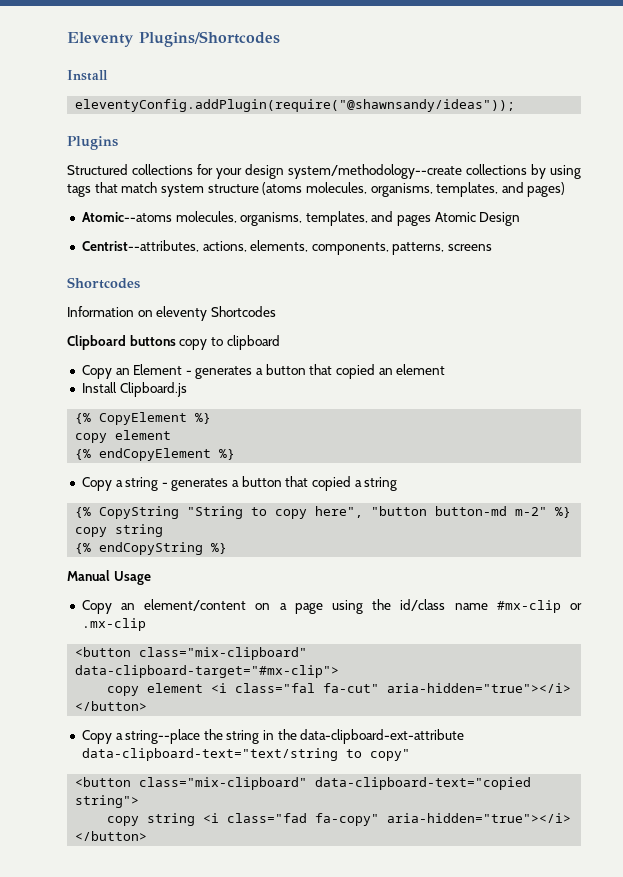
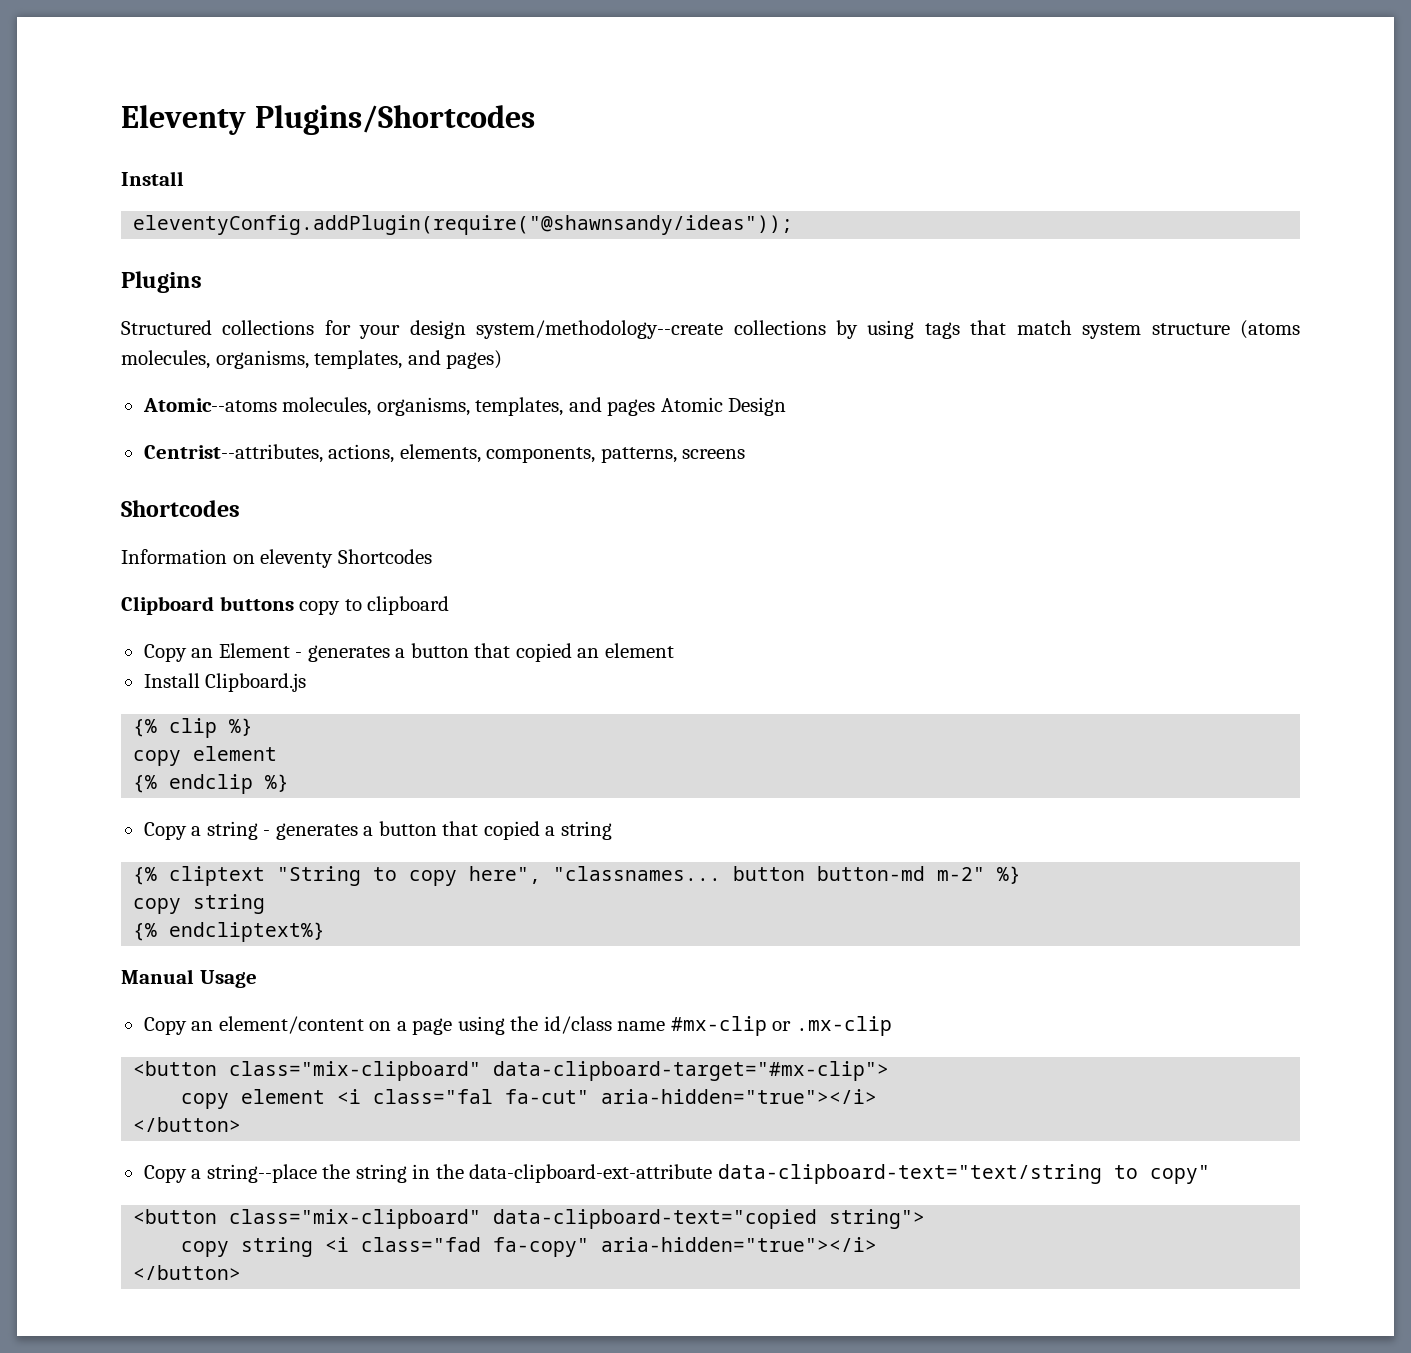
[99,412,188,425] CopyElement -> [169,718,218,738] clip
[99,448,212,461] endCopyElement -> [169,774,254,794] endclip
[99,506,180,519] CopyString -> [169,866,266,886] cliptext
[371,506,428,516] "button -> [553,866,806,881] "classnames... button
[99,542,228,555] endCopyString %} -> [169,922,326,942] endcliptext%}

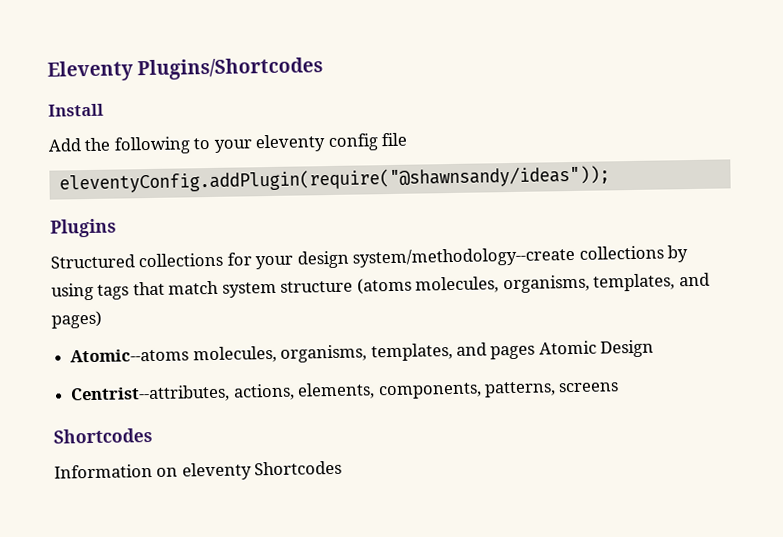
(184, 178) none -> [48,132,408,155] // Add the following to your eleventy config file
[121,596,450,615] [143,643,674,662] [143,673,307,692] [133,718,254,738] [133,746,278,766] [133,774,290,794] [143,821,612,840] [133,866,1022,886] [133,894,266,914] [133,922,326,942] [121,969,257,988] [143,1016,892,1036] [133,1061,890,1081] [181,1089,878,1109] [133,1117,242,1132] [143,1164,1210,1184] [133,1209,926,1229] [181,1237,878,1257] [133,1265,242,1280] // Clipboard buttons copy to clipboard // Copy an Element - generates a button that copied an element // Install Clipboard.js // {% clip %} // copy element // {% endclip %} // Copy a string - generates a button that copied a string // {% cliptext "String to copy here", "classnames... button button-md m-2" %} // copy string // {% endcliptext%} // Manual Usage // Copy an element/content on a page using the id/class name #mx-clip or .mx-clip // <button class="mix-clipboard" data-clipboard-target="#mx-clip"> // copy element <i class="fal fa-cut" aria-hidden="true"></i> // </button> // Copy a string--place the string in the data-clipboard-ext-attribute data-clipboard-text="text/string to copy" // <button class="mix-clipboard" data-clipboard-text="copied string"> // copy string <i class="fad fa-copy" aria-hidden="true"></i> // </button> -> (343, 468) none

